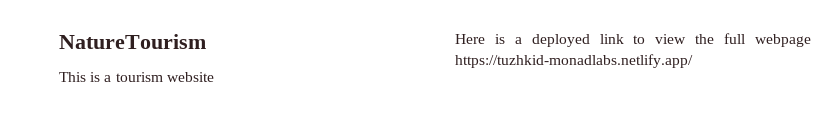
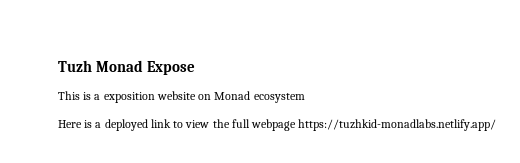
[59,34,206,49] NatureTourism -> [58,60,196,75] Tuzh Monad Expose
[115,72,163,82] tourism -> [103,92,155,103] exposition
(214, 77) none -> [198,91,305,103] on Monad ecosystem

